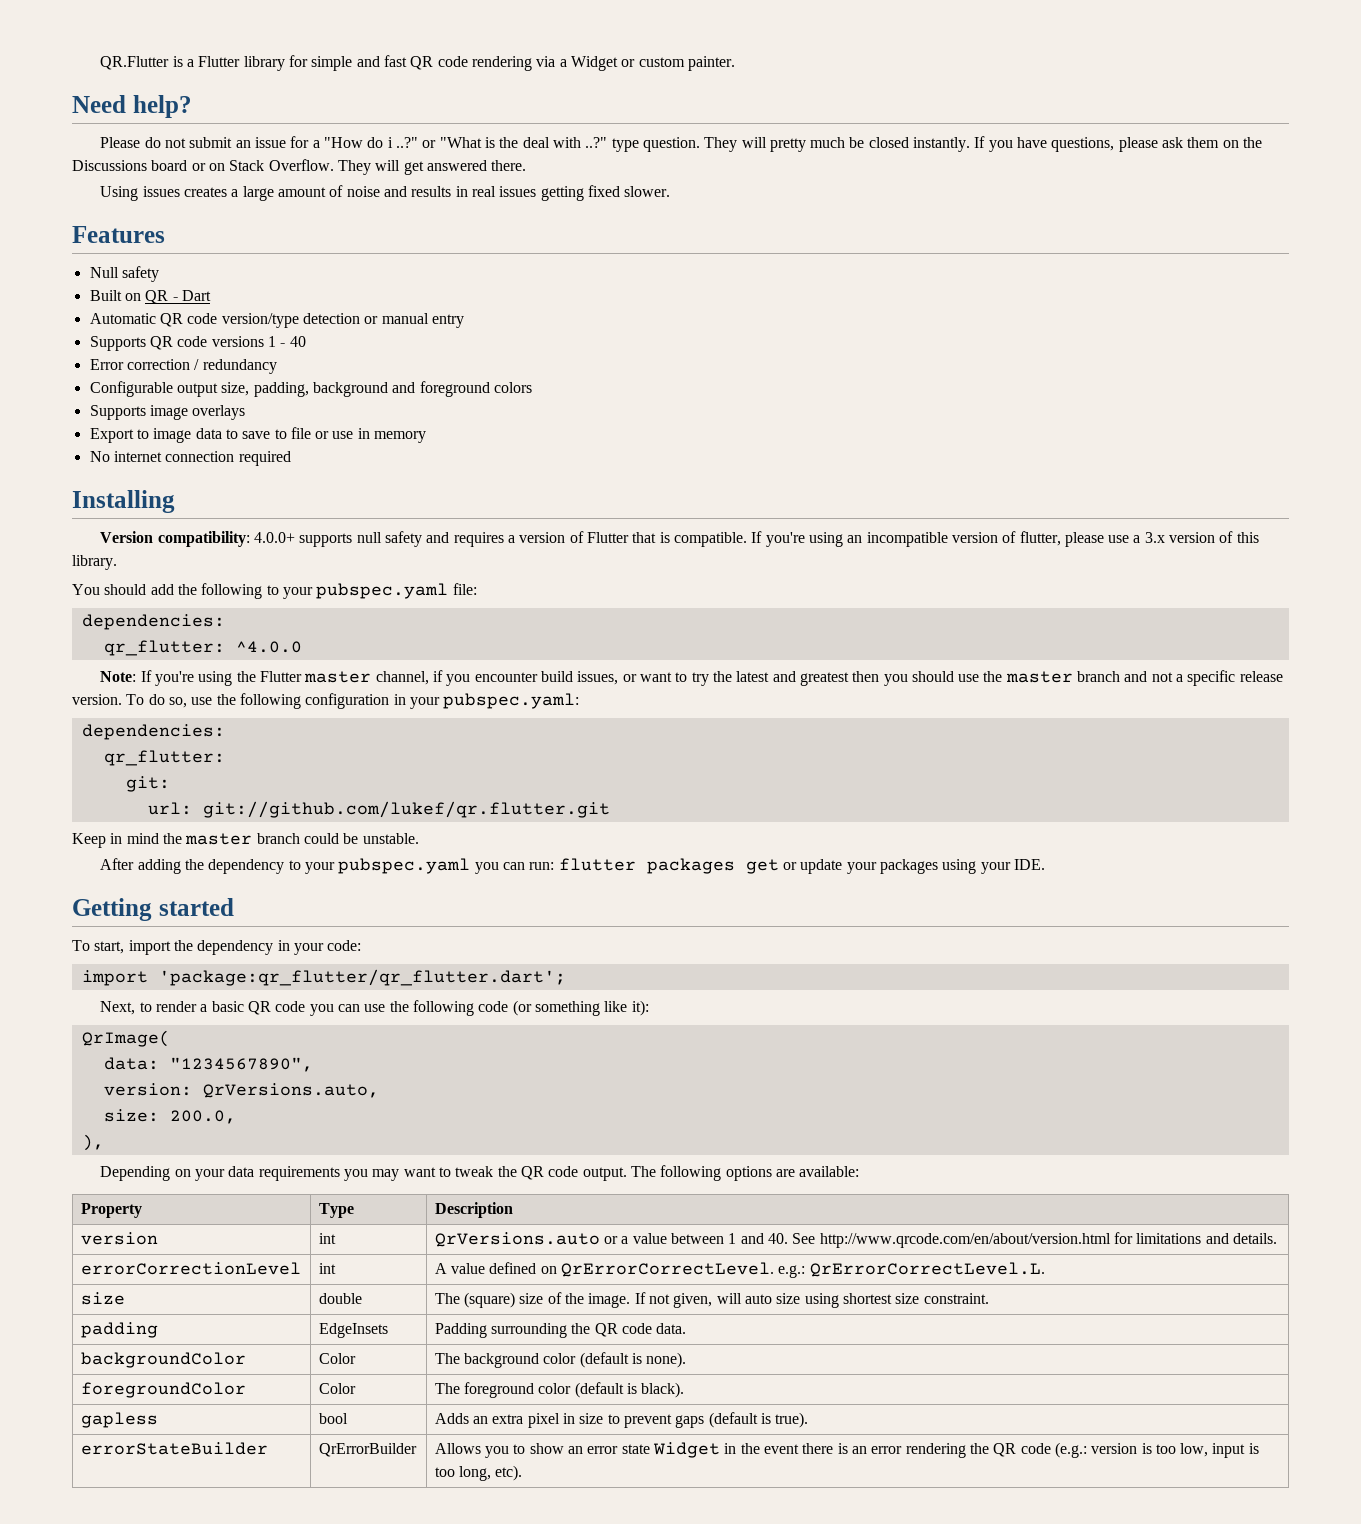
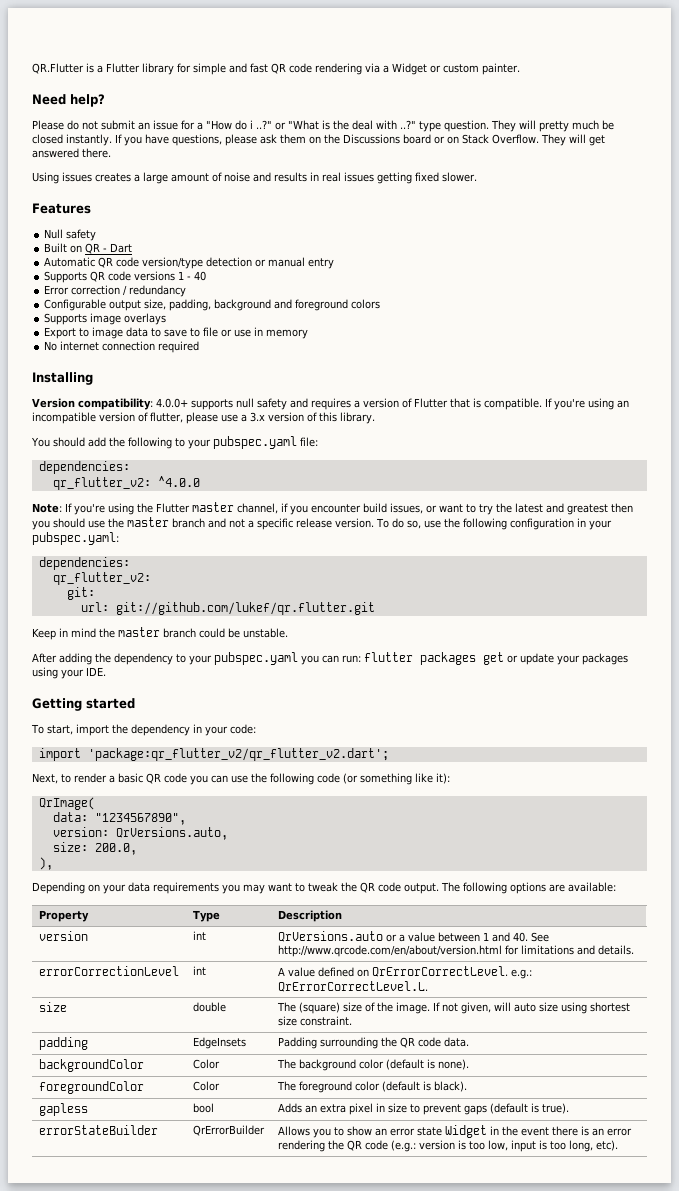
[103,640,225,656] qr_flutter: -> [52,477,151,490] qr_flutter_v2:
[103,750,225,766] qr_flutter: -> [52,572,151,585] qr_flutter_v2:
[158,969,566,986] 'package:qr_flutter/qr_flutter.dart'; -> [87,748,389,761] 'package:qr_flutter_v2/qr_flutter_v2.dart';

